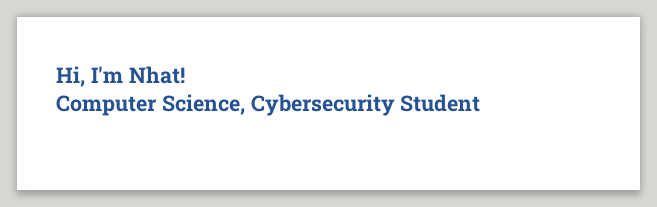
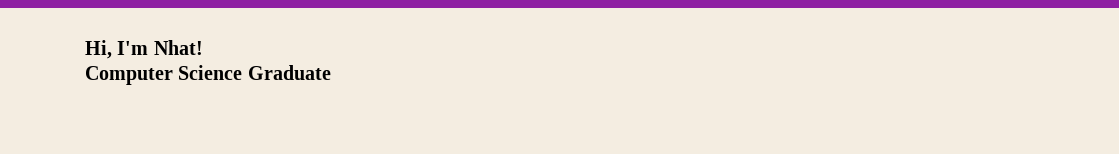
[161,94,481,116] Science, Cybersecurity Student -> [178,65,331,80] Science Graduate

